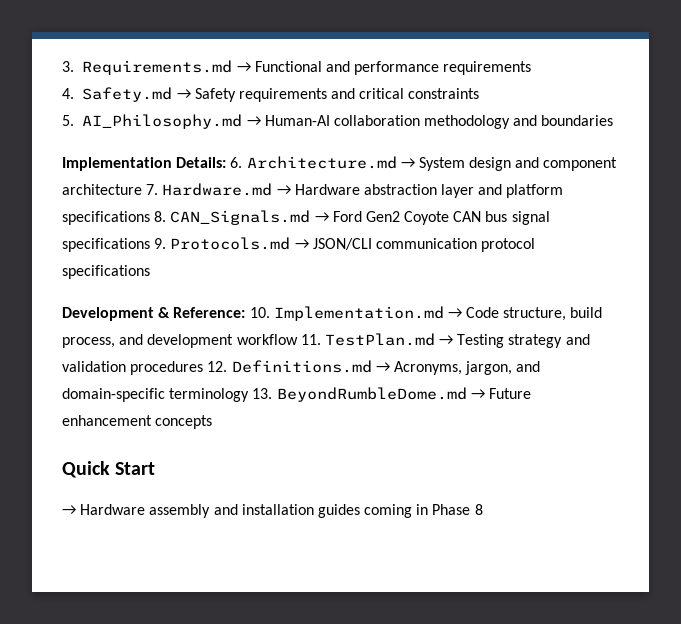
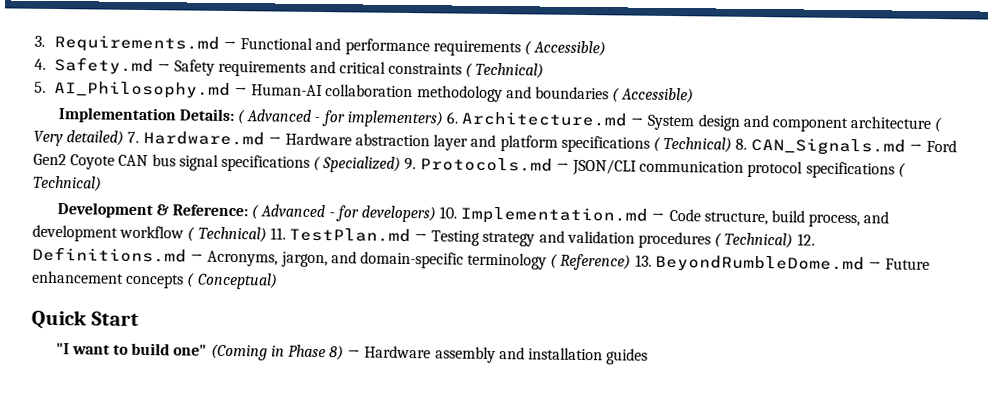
(532, 68) none -> [524,40,607,57] ( Accessible)
(480, 93) none -> [465,62,545,79] ( Technical)
(614, 120) none -> [612,87,695,104] ( Accessible)
(227, 162) none -> [237,109,443,128] ( Advanced - for implementers)
(142, 189) none -> [934,116,943,133] [33,130,125,147] ( Very detailed)
(150, 218) none -> [653,136,733,153] ( Technical)
(150, 245) none -> [313,155,402,173] ( Specialized)
(150, 272) none -> [897,162,906,178] [33,175,102,192] ( Technical)
(246, 312) none -> [251,204,436,223] ( Advanced - for developers)
(298, 339) none -> [187,226,267,243] ( Technical)
(204, 368) none -> [714,232,794,249] ( Technical)
(250, 395) none -> [550,253,632,271] ( Reference)
(213, 422) none -> [186,272,278,290] ( Conceptual)
(156, 468) none -> [55,342,345,361] "I want to build one" (Coming in Phase 8)
[364,504,483,518] coming in Phase 8 -> (649, 356) none

